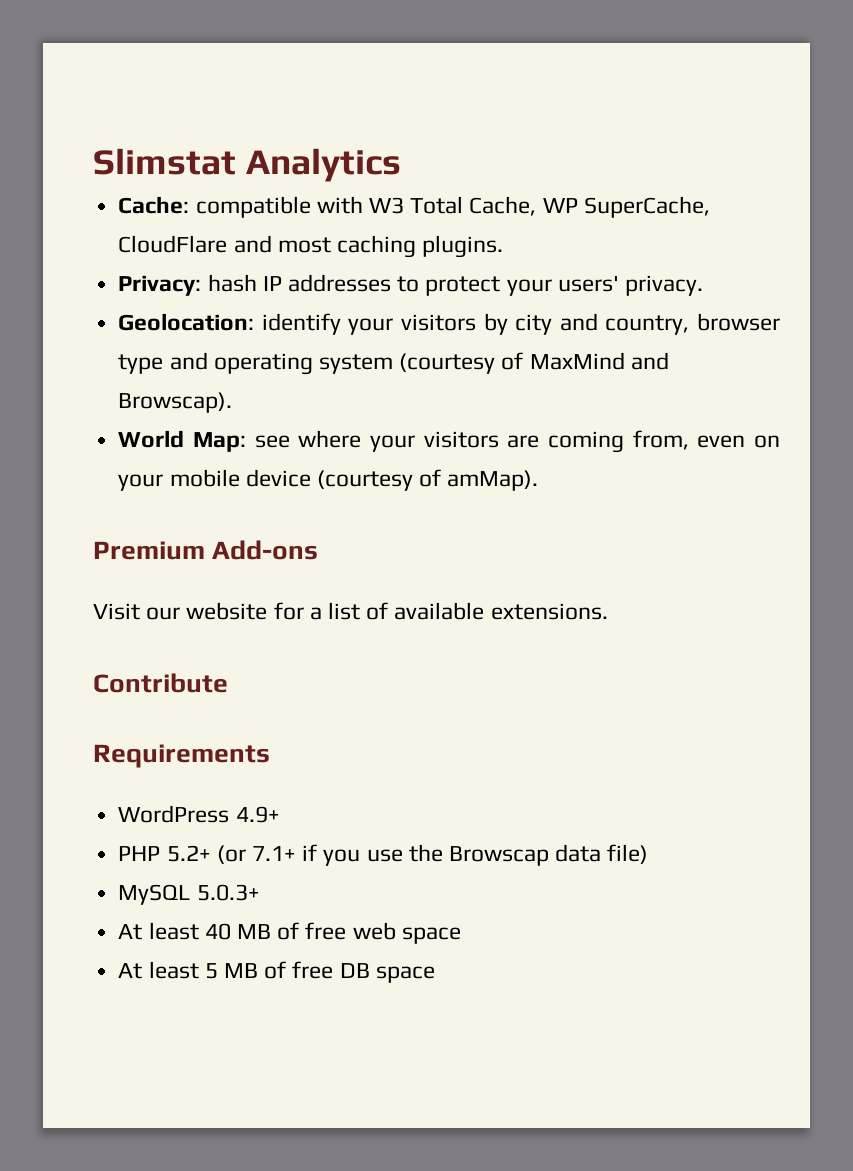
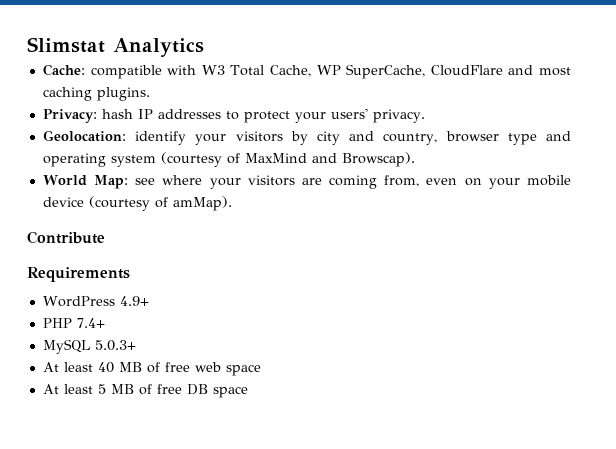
[93,540,319,560] [93,602,608,620] // Premium Add-ons // Visit our website for a list of available extensions. -> (232, 203) none
[166,844,649,866] 5.2+ (or 7.1+ if you use the Browscap data file) -> [76,318,105,328] 7.4+

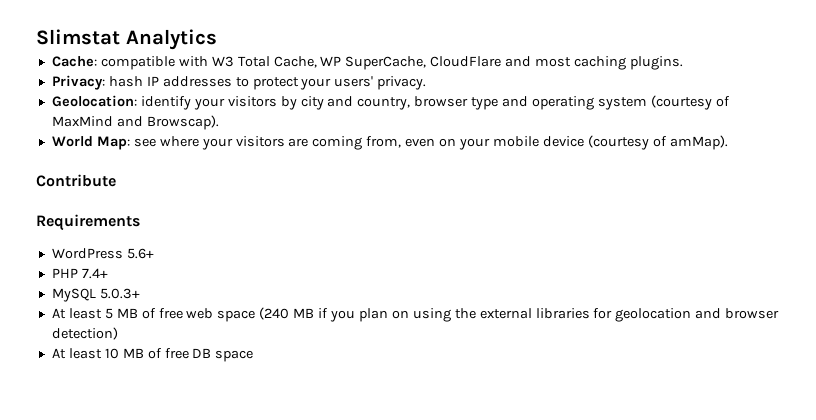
[119,296,149,306] 4.9+ -> [126,248,154,259] 5.6+
[97,362,114,373] 40 -> [104,308,113,319] 5
[42,384,106,394] // At least 5 -> [259,307,780,322] [51,327,118,340] [51,348,119,359] (240 MB if you plan on using the external libraries for geolocation and browser detection) // At least 10

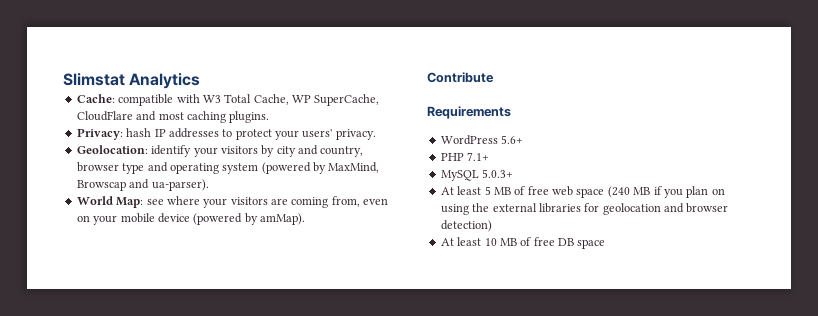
[650,95,730,110] [51,115,219,130] (courtesy of MaxMind and Browscap). -> [261,162,380,174] [76,179,209,191] (powered by MaxMind, Browscap and ua-parser).
[587,135,667,150] (courtesy of -> [193,213,258,225] (powered by
[81,268,108,279] 7.4+ -> [467,152,490,161] 7.1+

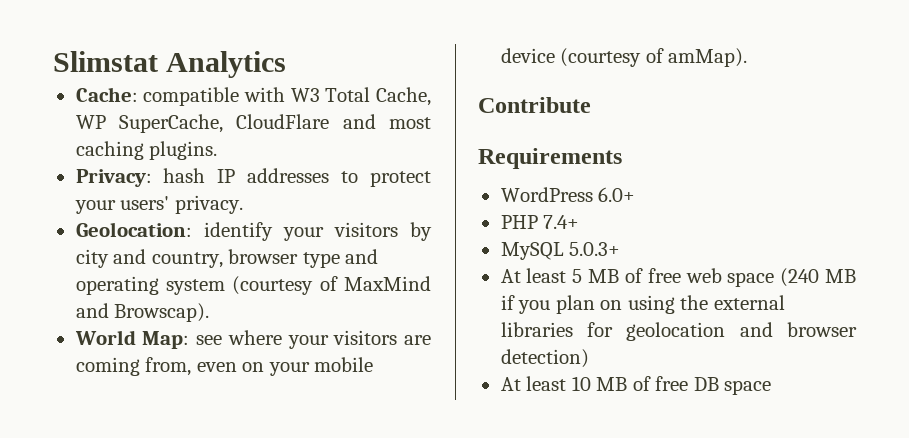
[261,162,380,174] [76,179,209,191] (powered by MaxMind, Browscap and ua-parser). -> [232,276,431,295] [75,303,210,322] (courtesy of MaxMind and Browscap).
[193,213,258,225] (powered by -> [560,48,664,67] (courtesy of
[501,135,524,144] 5.6+ -> [598,187,636,202] 6.0+
[467,152,490,161] 7.1+ -> [543,215,580,229] 7.4+

